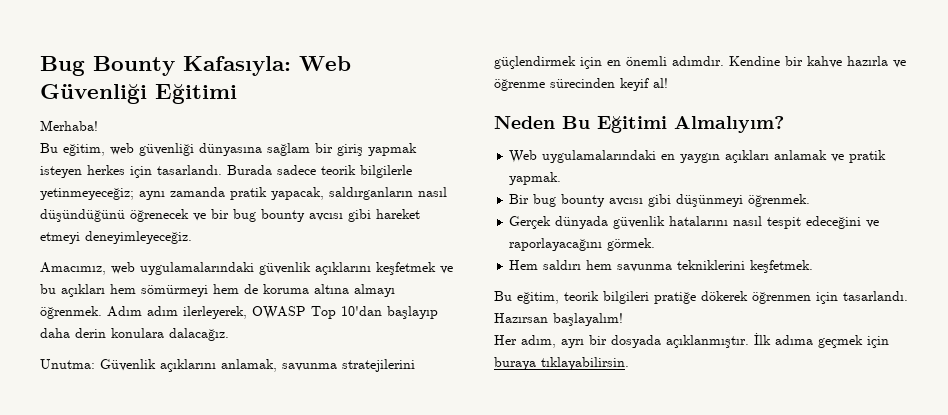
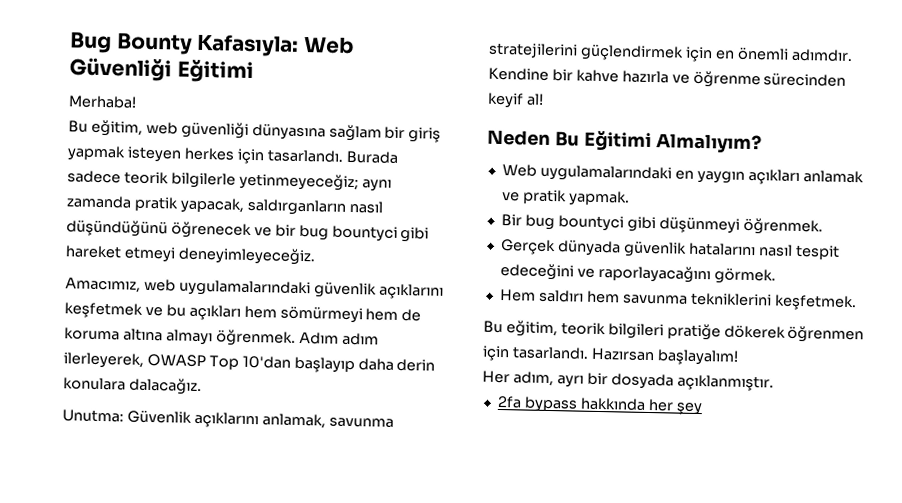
[261,209,343,222] bounty avcısı -> [331,225,398,242] bountyci
[561,194,644,207] bounty avcısı -> [557,215,624,232] bountyci
[754,333,889,348] [494,357,629,370] İlk adıma geçmek için buraya tıklayabilirsin. -> [496,395,703,416] // 2fa bypass hakkında her şey

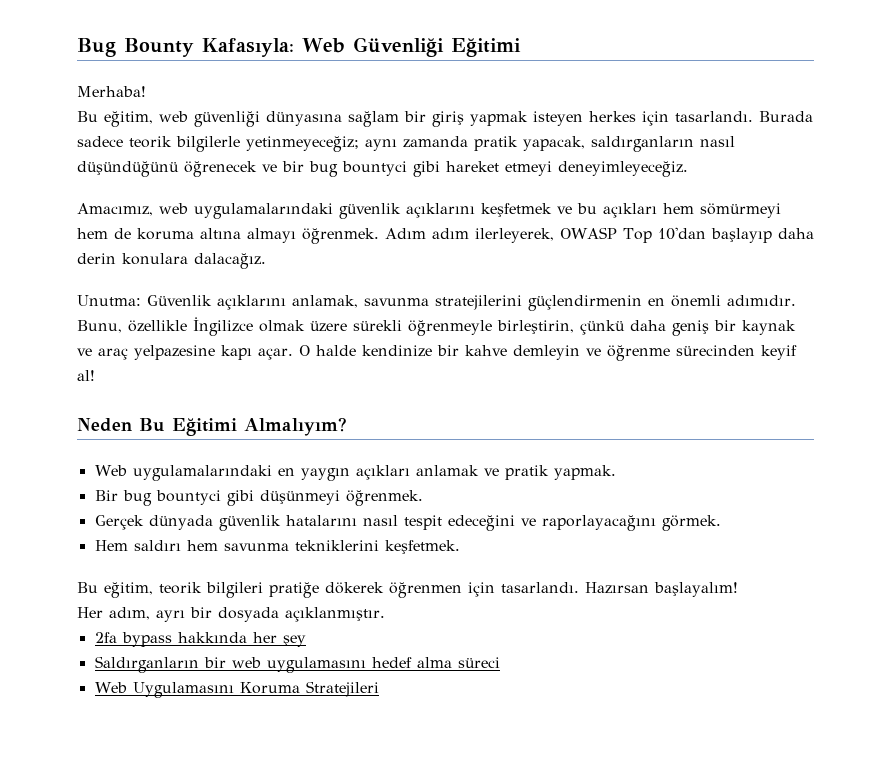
[579,43,853,63] [488,67,549,81] güçlendirmek için en önemli adımdır. Kendine -> [528,295,796,311] [77,317,796,336] [77,345,432,360] güçlendirmenin en önemli adımıdır. Bunu, özellikle İngilizce olmak üzere sürekli öğrenmeyle birleştirin, çünkü daha geniş bir kaynak ve araç yelpazesine kapı açar. O halde kendinize
[621,70,669,84] hazırla -> [512,345,580,360] demleyin
(703, 409) none -> [94,656,500,673] [94,681,379,698] // Saldırganların bir web uygulamasını hedef alma süreci // Web Uygulamasını Koruma Stratejileri

